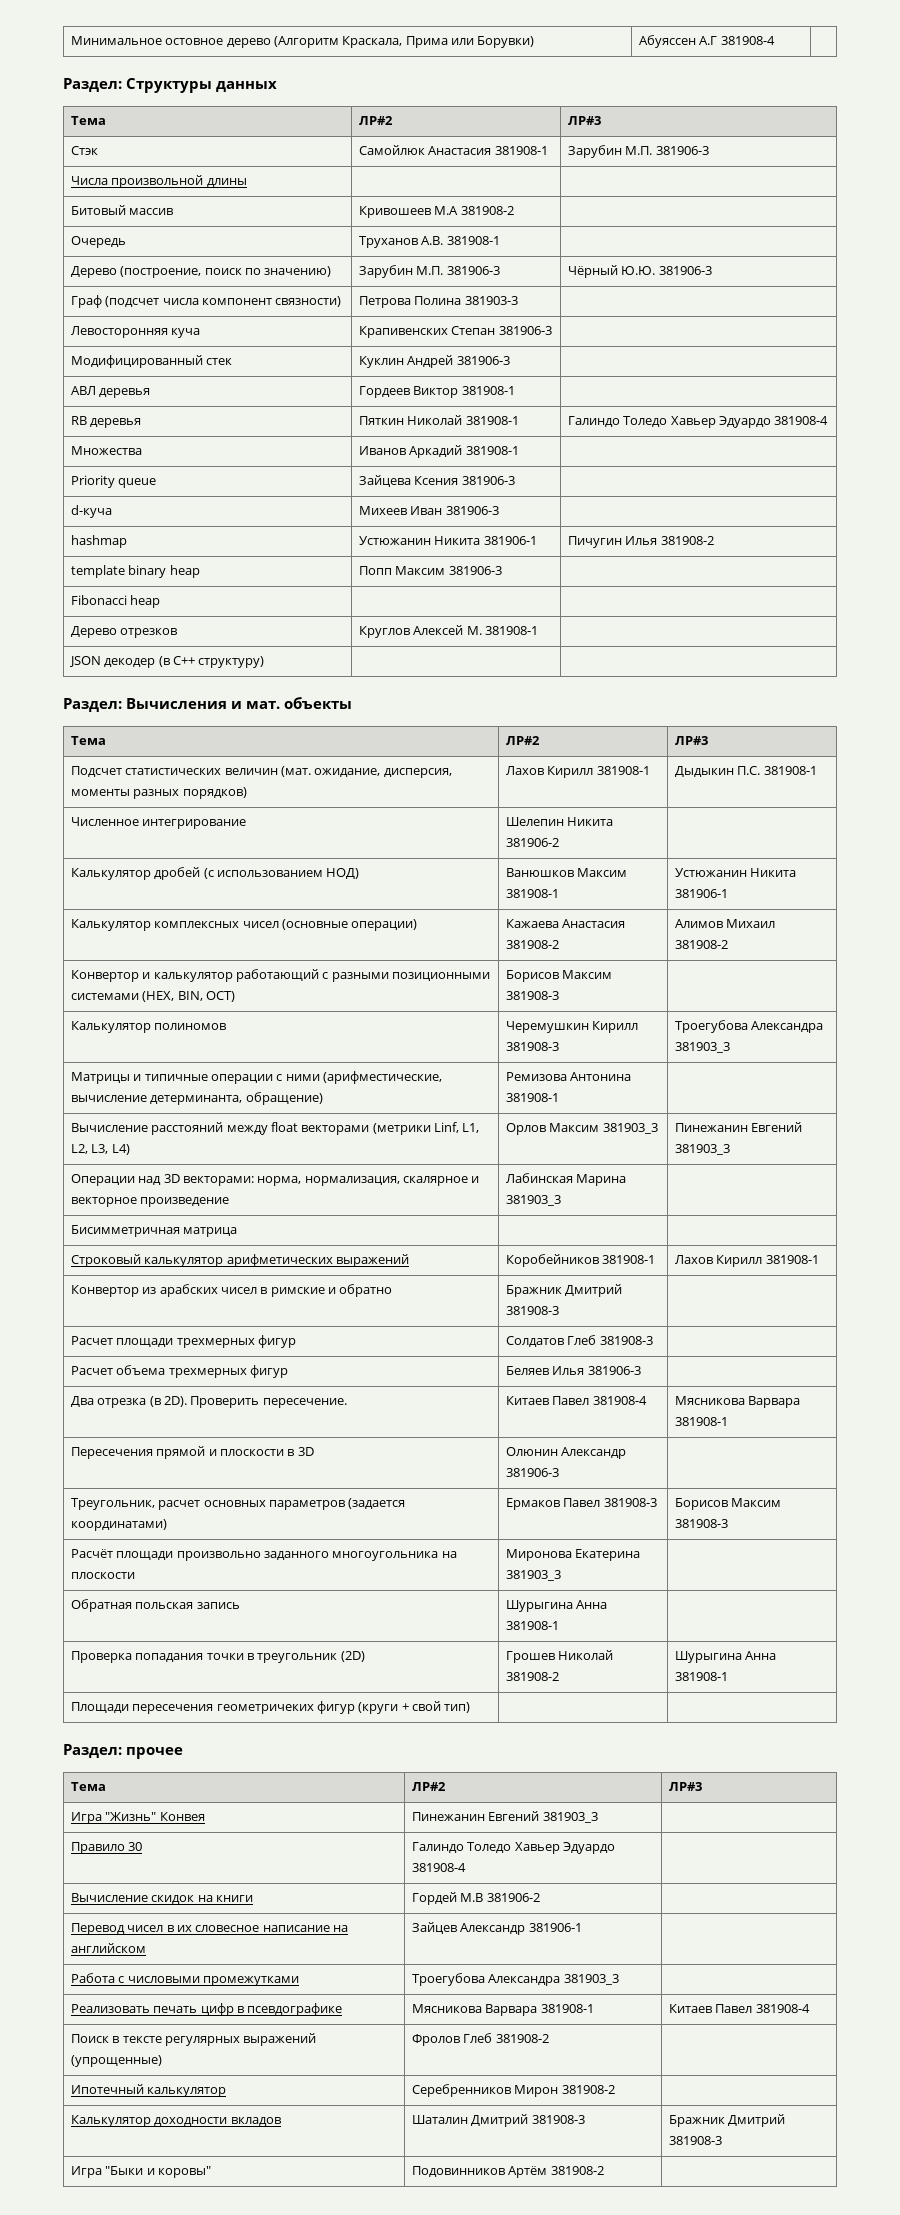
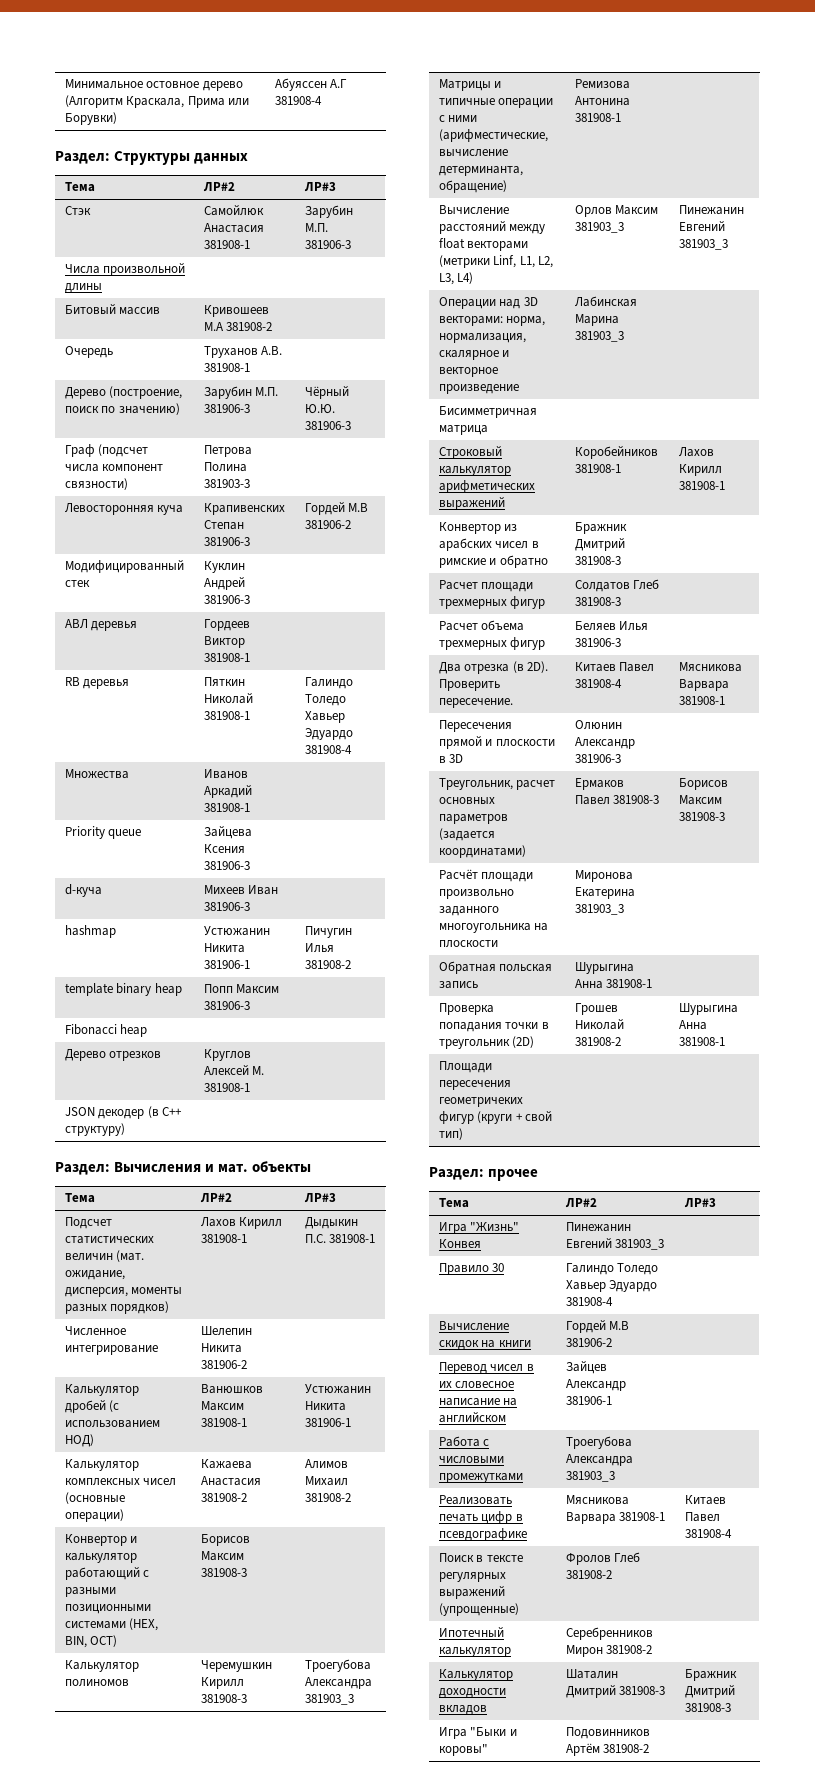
(552, 330) none -> [304,502,369,515] [304,520,351,529] Гордей М.В 381906-2

